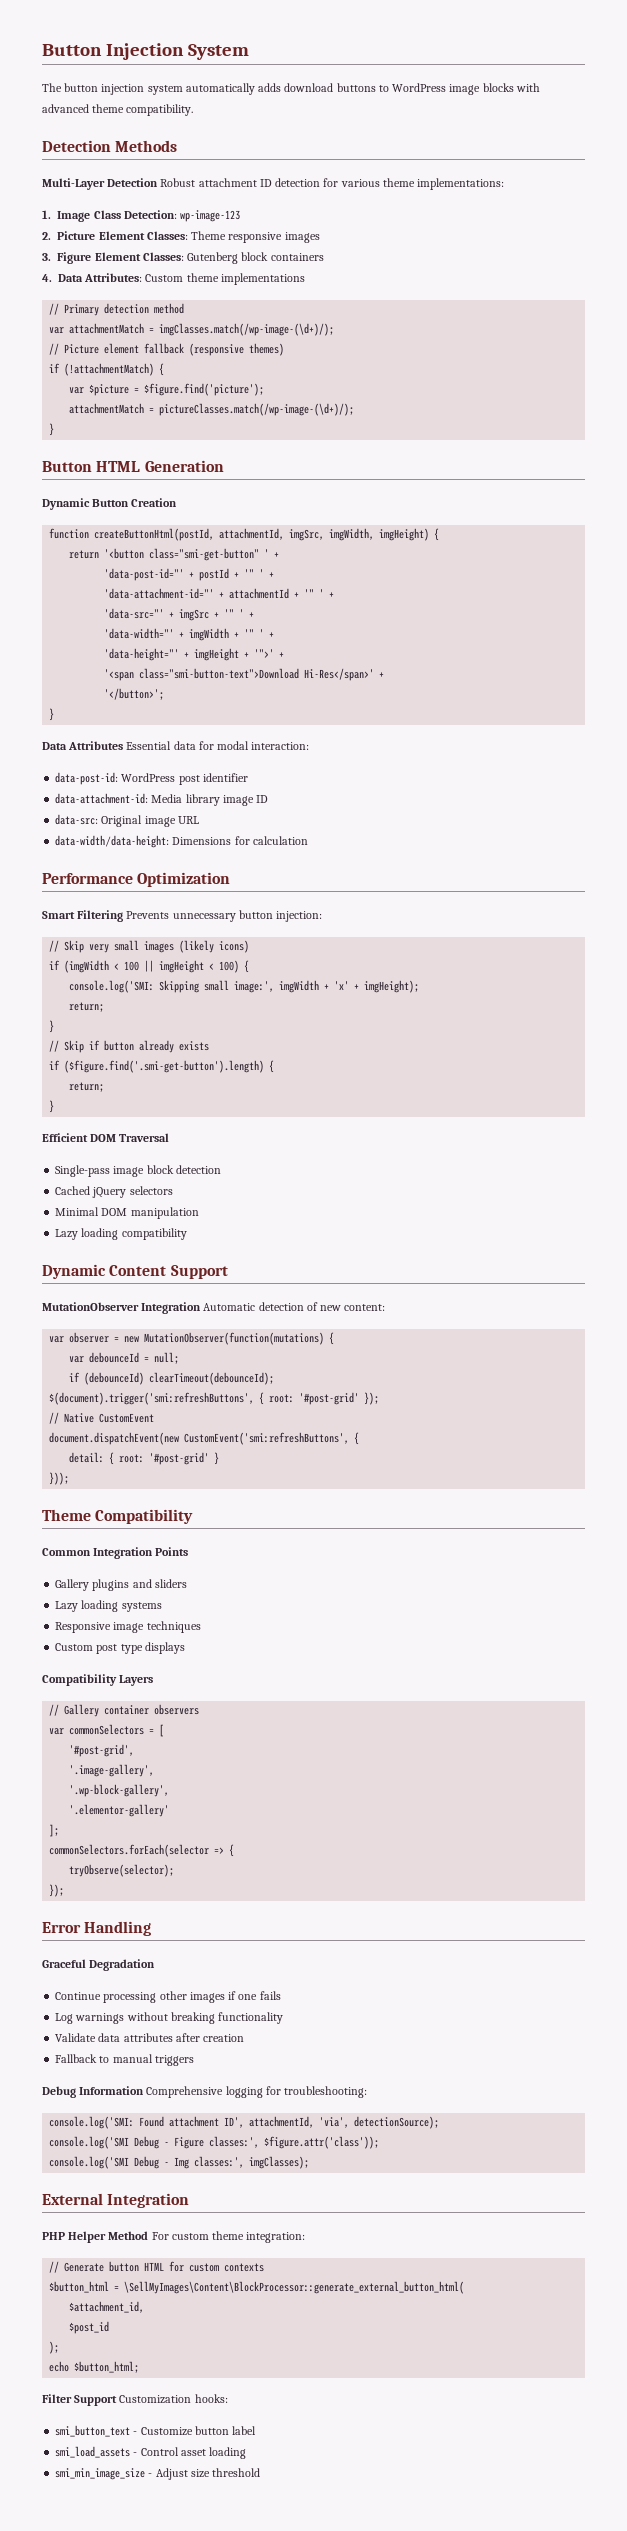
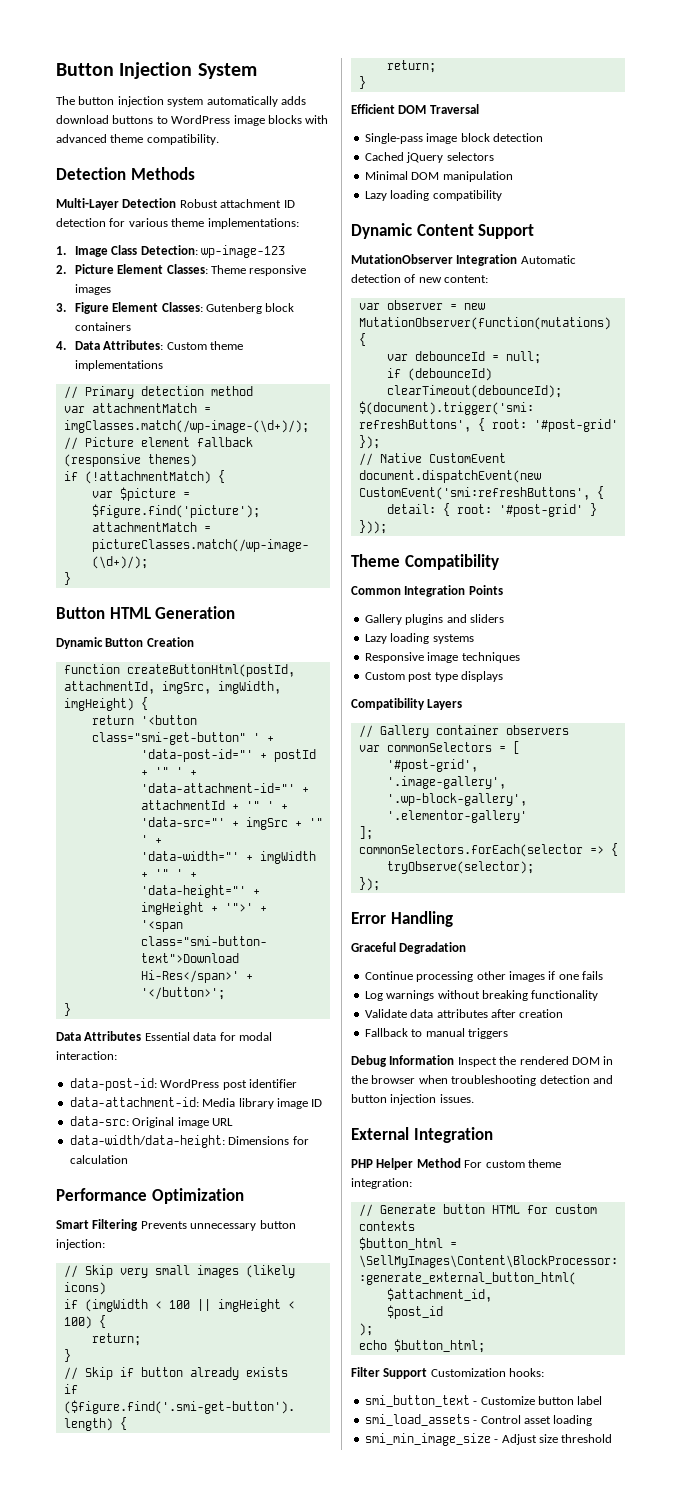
[69,980,420,993] // console.log('SMI: Skipping small image:', imgWidth + 'x' + imgHeight); -> (106, 1321) none
[146,2086,368,2098] [49,2116,440,2129] [49,2136,380,2149] [49,2156,310,2169] Comprehensive logging for troubleshooting: // console.log('SMI: Found attachment ID', attachmentId, 'via', detectionSource); // console.log('SMI Debug - Figure classes:', $figure.attr('class')); // console.log('SMI Debug - Img classes:', imgClasses); -> [457,1056,614,1067] [351,1075,613,1086] [351,1094,474,1105] Inspect the rendered DOM in the browser when troubleshooting detection and button injection issues.

